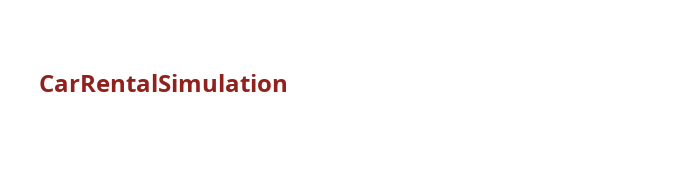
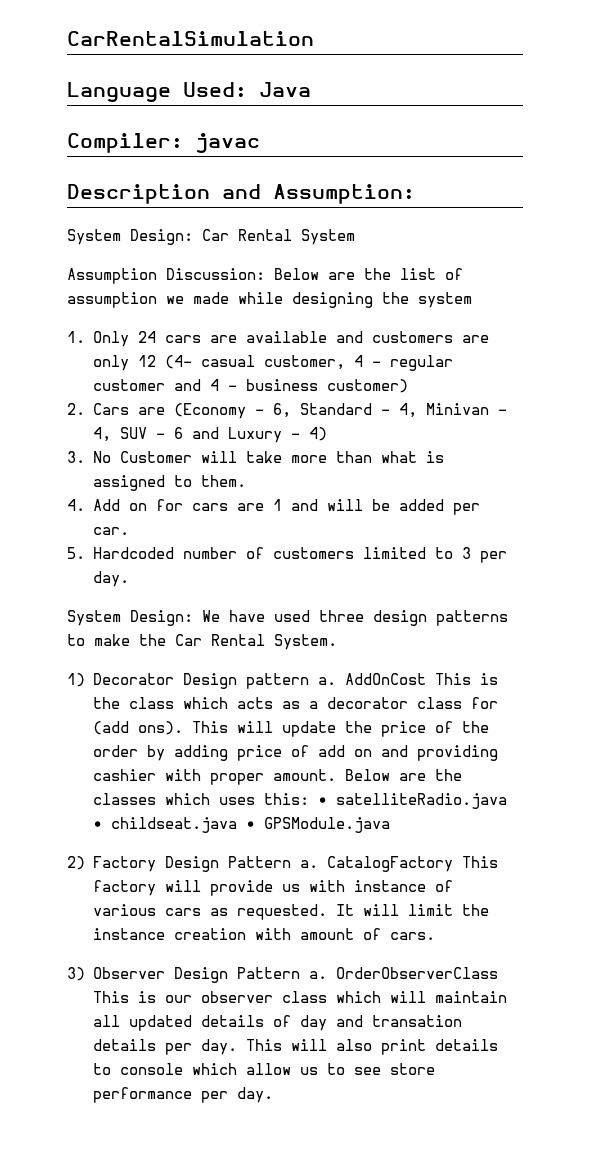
(288, 83) none -> [67,82,311,102] [67,133,260,153] [67,184,415,204] [67,229,355,245] [67,268,463,284] [67,292,472,308] [67,331,489,347] [92,355,453,371] [92,379,408,393] [67,403,507,419] [92,427,327,443] [67,451,444,463] [92,475,246,491] [67,499,480,515] [92,527,129,535] [67,547,507,563] [92,571,129,587] [67,610,508,626] [67,634,337,650] [67,673,498,689] [92,697,498,709] [92,721,489,737] [92,745,498,761] [92,769,462,785] [92,793,507,809] [92,817,390,833] [67,856,498,872] [92,880,453,896] [92,904,489,920] [92,928,435,940] [67,967,498,983] [92,991,507,1003] [92,1015,462,1031] [92,1039,498,1055] [92,1063,435,1075] [92,1087,273,1103] // Language Used: Java // Compiler: javac // Description and Assumption: // System Design: Car Rental System // Assumption Discussion: Below are the list of assumption we made while designing the system // 1. Only 24 cars are available and customers are only 12 (4- casual customer, 4 – regular customer and 4 – business customer) // 2. Cars are (Economy – 6, Standard – 4, Minivan - 4, SUV – 6 and Luxury – 4) // 3. No Customer will take more than what is assigned to them. // 4. Add on for cars are 1 and will be added per car. // 5. Hardcoded number of customers limited to 3 per day. // System Design: We have used three design patterns to make the Car Rental System. // 1) Decorator Design pattern a. AddOnCost This is the class which acts as a decorator class for (add ons). This will update the price of the order by adding price of add on and providing cashier with proper amount. Below are the classes which uses this: • satelliteRadio.java • childseat.java • GPSModule.java // 2) Factory Design Pattern a. CatalogFactory This factory will provide us with instance of various cars as requested. It will limit the instance creation with amount of cars. // 3) Observer Design Pattern a. OrderObserverClass This is our observer class which will maintain all updated details of day and transation details per day. This will also print details to console which allow us to see store performance per day.

